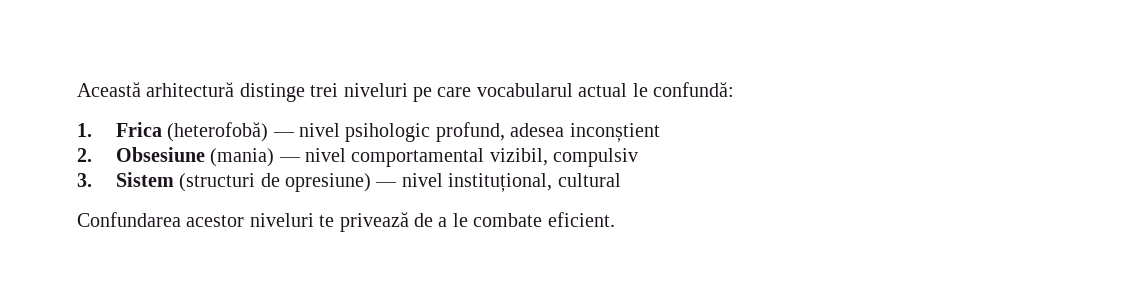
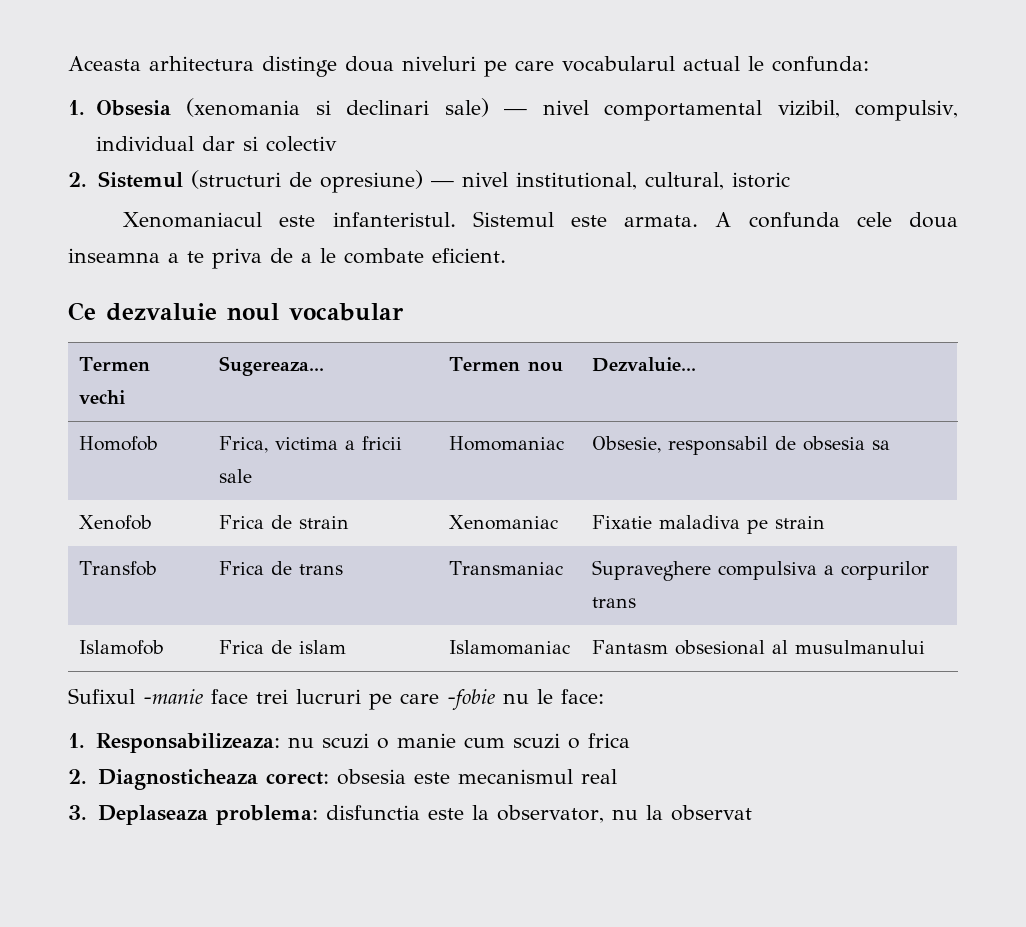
[77,82,339,102] Această arhitectură distinge trei -> [68,56,394,77] Aceasta arhitectura distinge doua
[652,82,734,97] [77,122,660,142] [77,147,639,167] [77,172,174,187] confundă: // 1. Frica (heterofobă) — nivel psihologic profund, adesea inconștient // 2. Obsesiune (mania) — nivel comportamental vizibil, compulsiv // 3. Sistem -> [772,56,869,72] [68,98,959,121] [95,136,337,152] [68,171,183,188] confunda: // 1. Obsesia (xenomania si declinari sale) — nivel comportamental vizibil, compulsiv, individual dar si colectiv // 2. Sistemul
[448,173,621,192] [77,212,409,232] instituțional, cultural // Confundarea acestor niveluri te privează -> [515,172,790,190] [123,211,959,228] [68,248,262,269] institutional, cultural, istoric // Xenomaniacul este infanteristul. Sistemul este armata. A confunda cele doua inseamna a te priva
(615, 219) none -> [68,302,404,321] [78,357,150,371] [78,390,125,404] [218,356,324,376] [448,357,563,372] [591,357,696,372] [78,436,158,451] [218,436,402,453] [218,469,252,483] [448,436,564,451] [591,436,890,455] [78,515,152,530] [218,515,349,529] [448,515,558,530] [591,515,825,534] [78,561,157,576] [218,561,343,575] [448,561,563,575] [591,560,929,581] [591,597,636,608] [78,640,164,655] [218,640,346,654] [448,640,570,655] [591,640,925,655] [68,688,604,710] [68,733,630,753] [68,769,617,790] [68,805,752,825] // Ce dezvaluie noul vocabular // Termen vechi | Sugereaza... | Termen nou | Dezvaluie... // Homofob | Frica, victima a fricii sale | Homomaniac | Obsesie, responsabil de obsesia sa // Xenofob | Frica de strain | Xenomaniac | Fixatie maladiva pe strain // Transfob | Frica de trans | Transmaniac | Supraveghere compulsiva a corpurilor trans // Islamofob | Frica de islam | Islamomaniac | Fantasm obsesional al musulmanului // Sufixul -manie face trei lucruri pe care -fobie nu le face: // 1. Responsabilizeaza: nu scuzi o manie cum scuzi o frica // 2. Diagnosticheaza corect: obsesia este mecanismul real // 3. Deplaseaza problema: disfunctia este la observator, nu la observat

